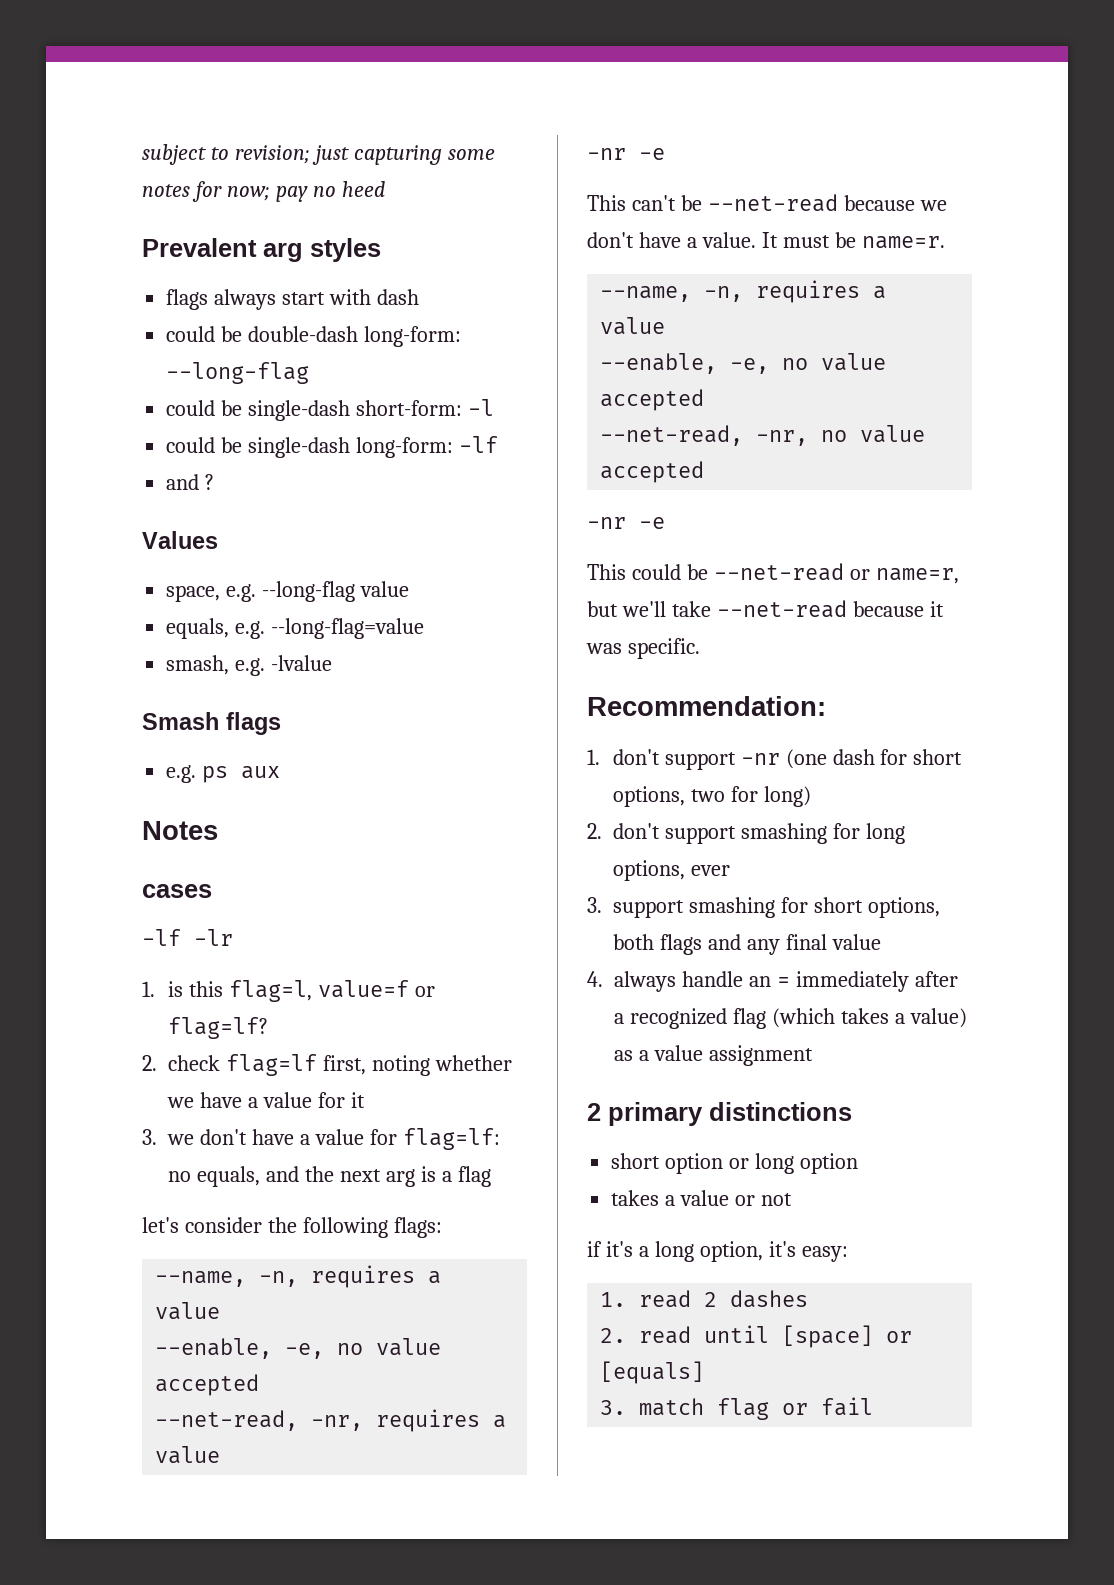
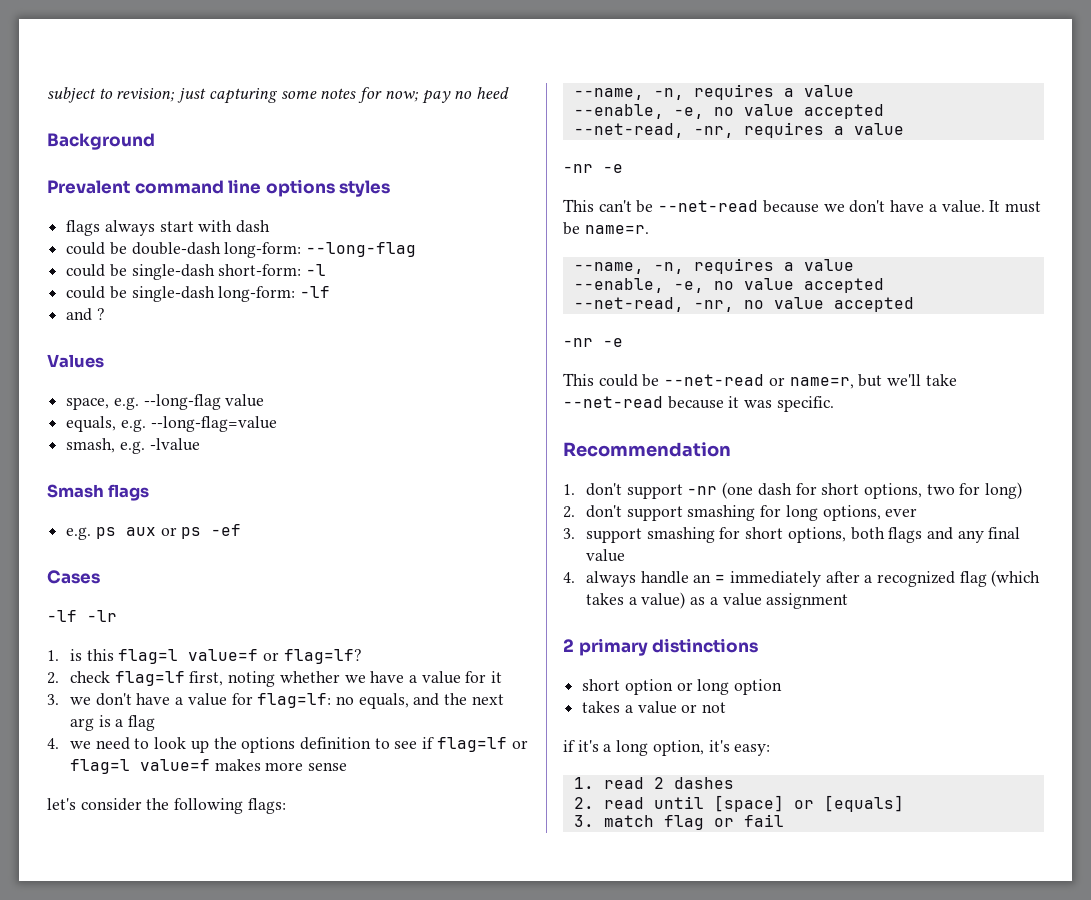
(385, 189) none -> [47,133,155,150] // Background
[263,243,303,262] arg -> [134,179,335,197] command line options
[142,821,218,840] [142,884,212,898] // Notes // cases -> [160,524,242,539] [47,570,100,584] or ps -ef // Cases
[228,980,312,1002] flag=l, -> [118,649,179,664] flag=l
(491, 1176) none -> [47,737,528,753] [69,759,348,774] // 4. we need to look up the options definition to see if flag=lf or flag=l value=f makes more sense
[587,696,826,716] Recommendation: -> [563,442,731,457] Recommendation

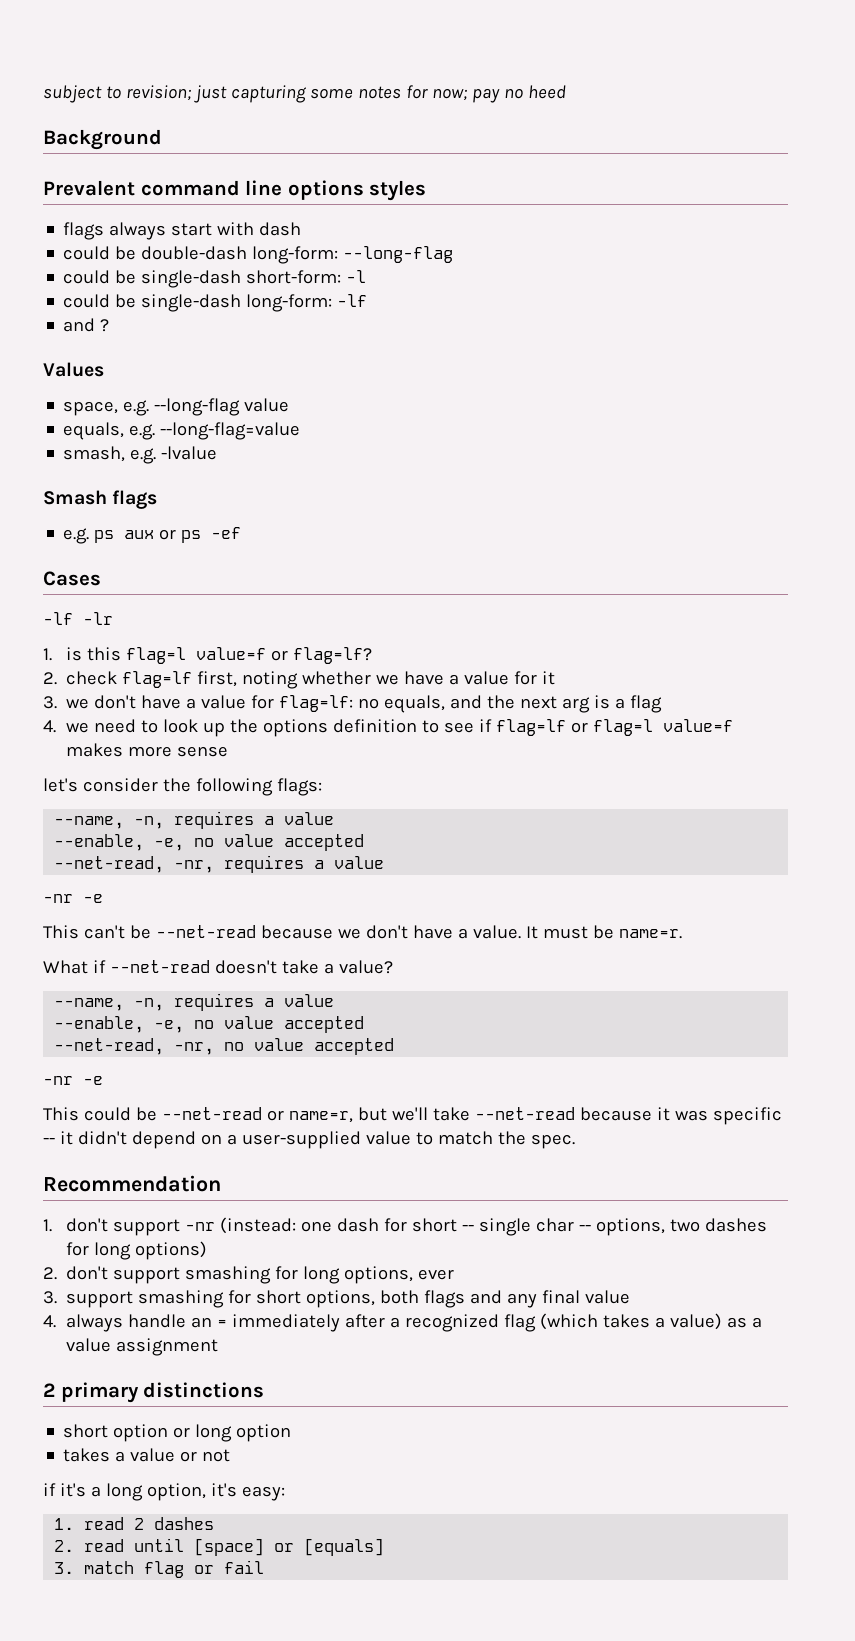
(649, 229) none -> [43,960,393,974] // What if --net-read doesn't take a value?
[776,396,834,412] specific. -> [712,1107,782,1125] [43,1131,575,1149] specific -- it didn't depend on a user-supplied value to match the spec.
[722,482,754,499] (one -> [220,1217,333,1234] (instead: one
[864,482,1023,499] options, two for long) -> [462,1218,768,1236] [66,1241,208,1260] -- single char -- options, two dashes for long options)

